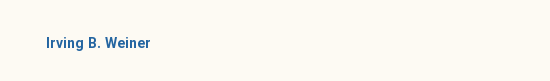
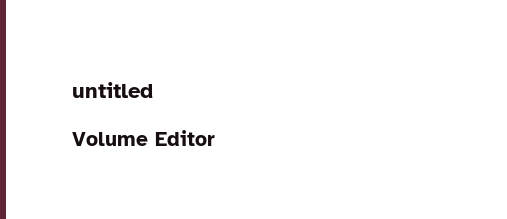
[46,37,151,51] Irving B. Weiner -> [72,82,153,98] [72,130,215,146] untitled // Volume Editor

